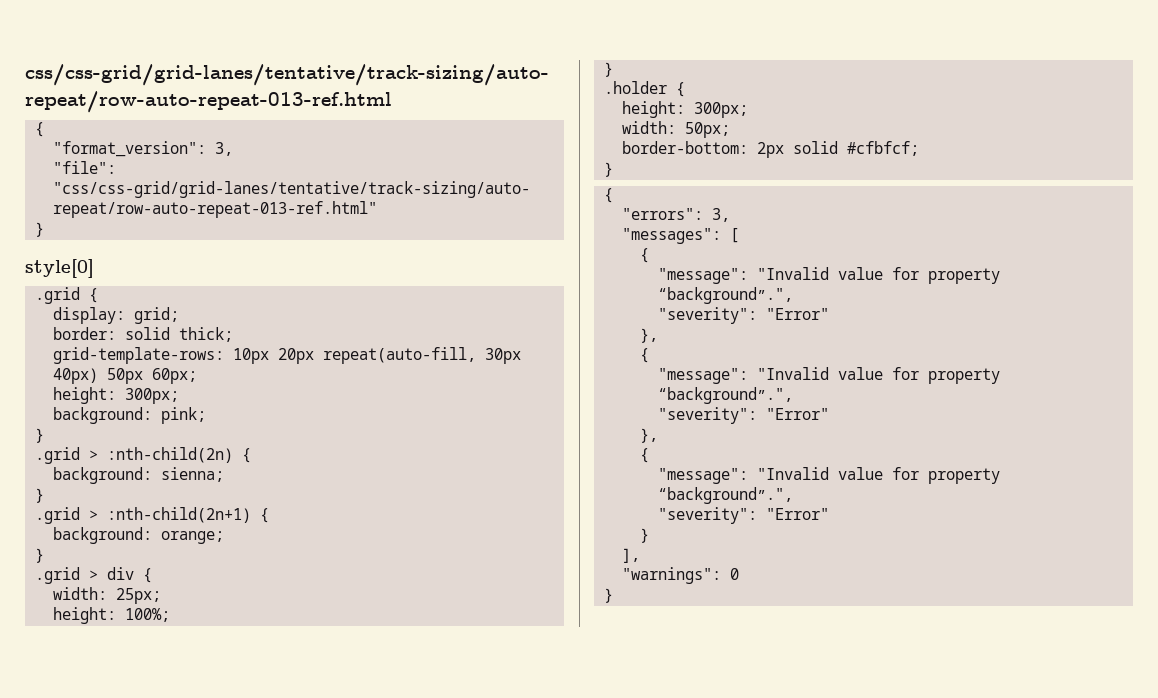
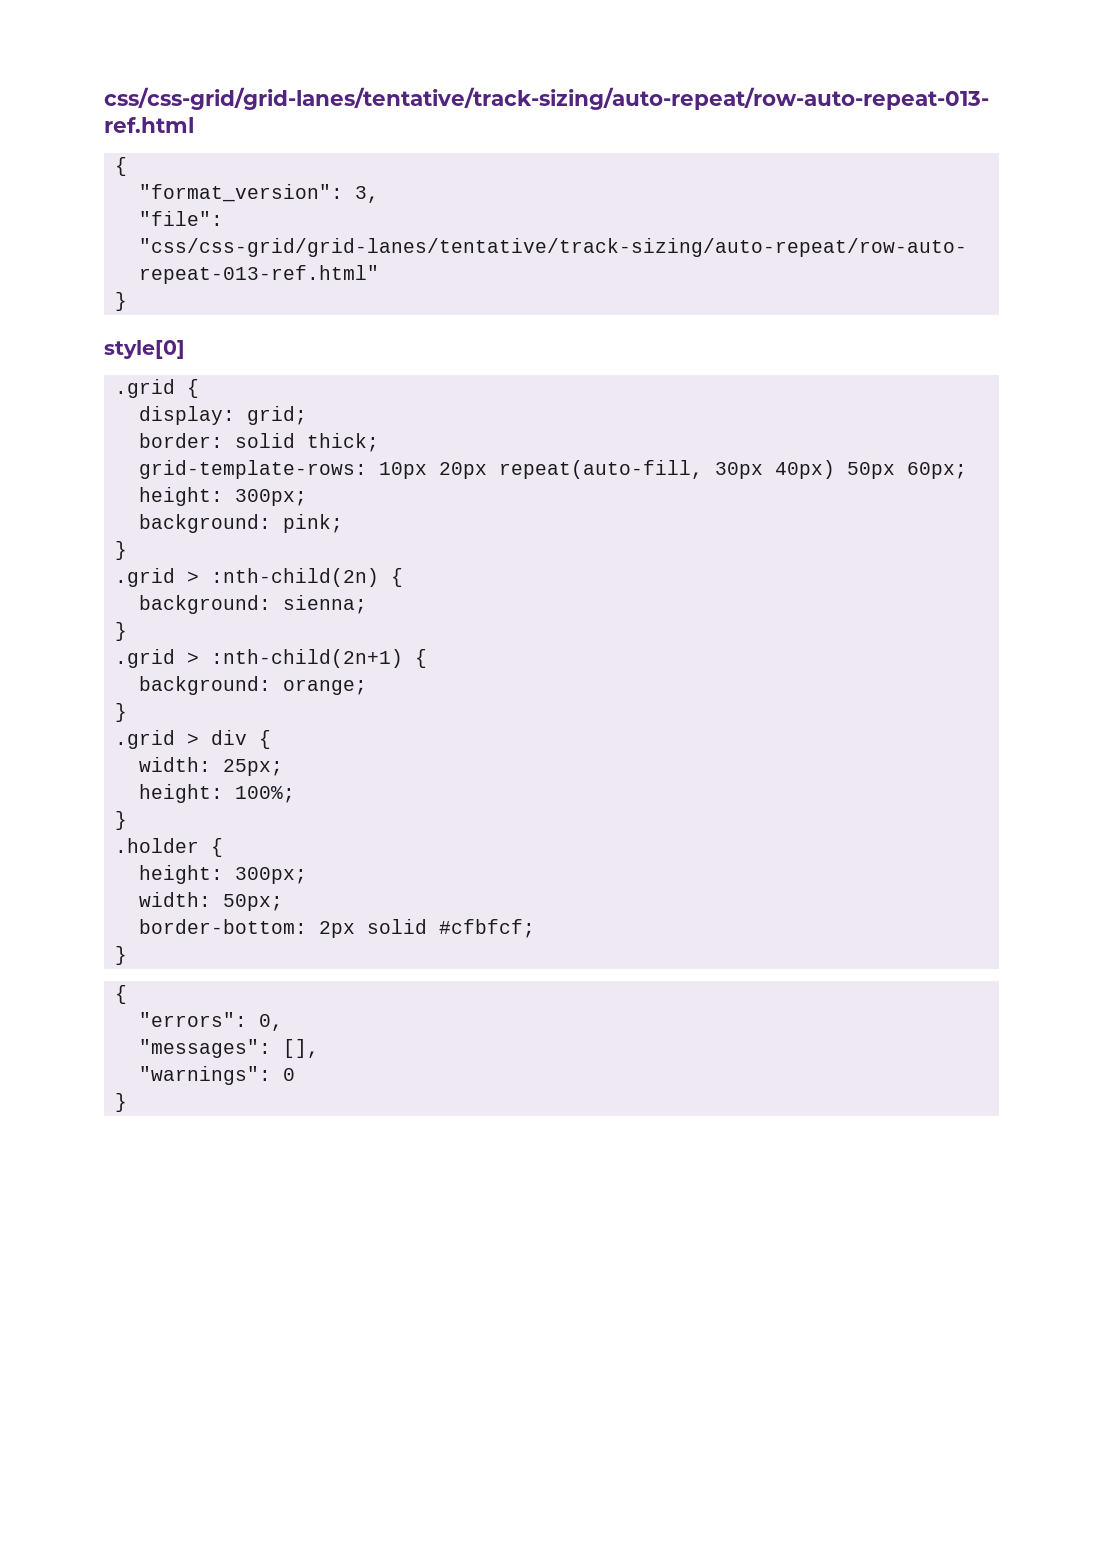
[711,208,730,222] 3, -> [259,1014,284,1031] 0,
[729,228,739,243] [639,248,649,263] [657,267,1000,284] [657,287,793,304] [657,307,829,324] [639,328,658,343] [639,348,649,363] [657,367,1000,384] [657,387,793,404] [657,407,829,424] [639,428,658,443] [639,448,649,463] [657,467,1000,484] [657,487,793,504] [657,507,829,524] [639,528,649,543] [621,548,640,563] [ // { // "message": "Invalid value for property “background”.", // "severity": "Error" // }, // { // "message": "Invalid value for property “background”.", // "severity": "Error" // }, // { // "message": "Invalid value for property “background”.", // "severity": "Error" // } // ], -> [283,1039,320,1058] [],

